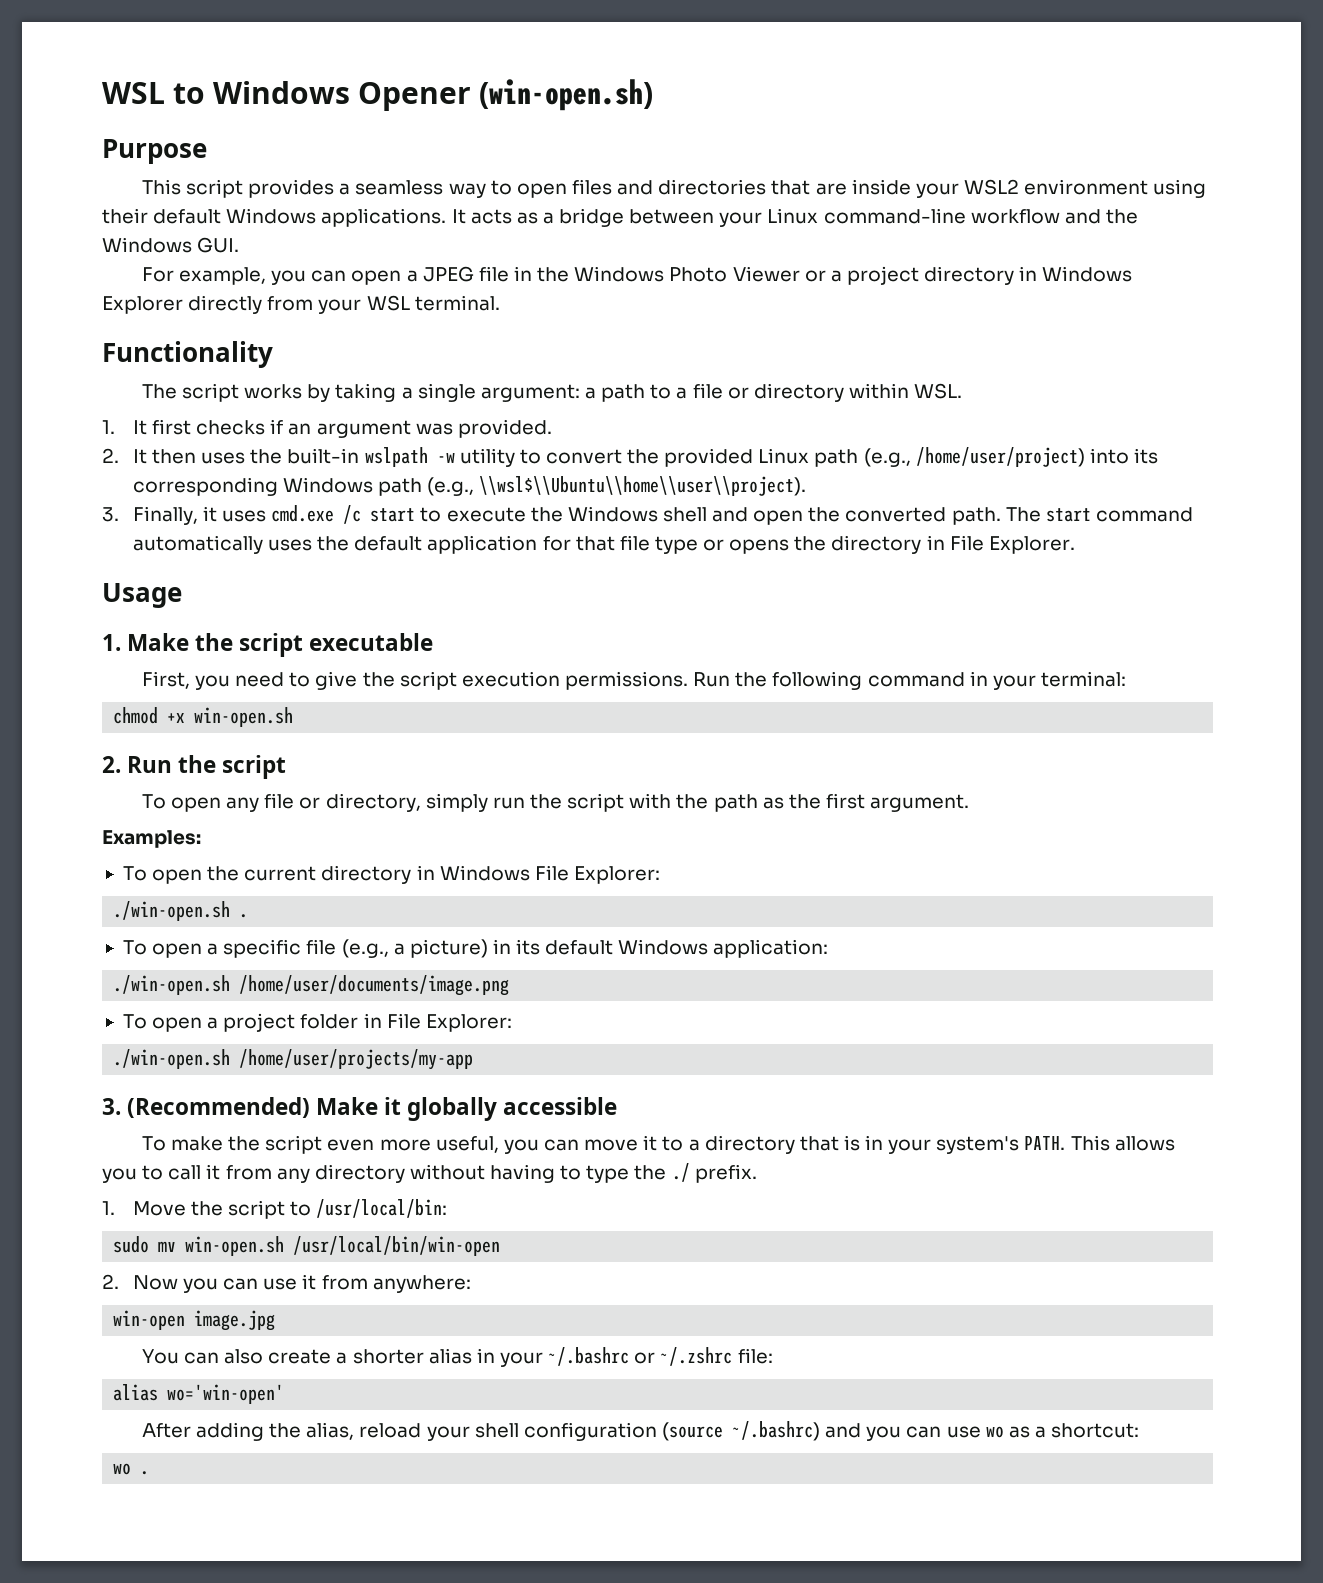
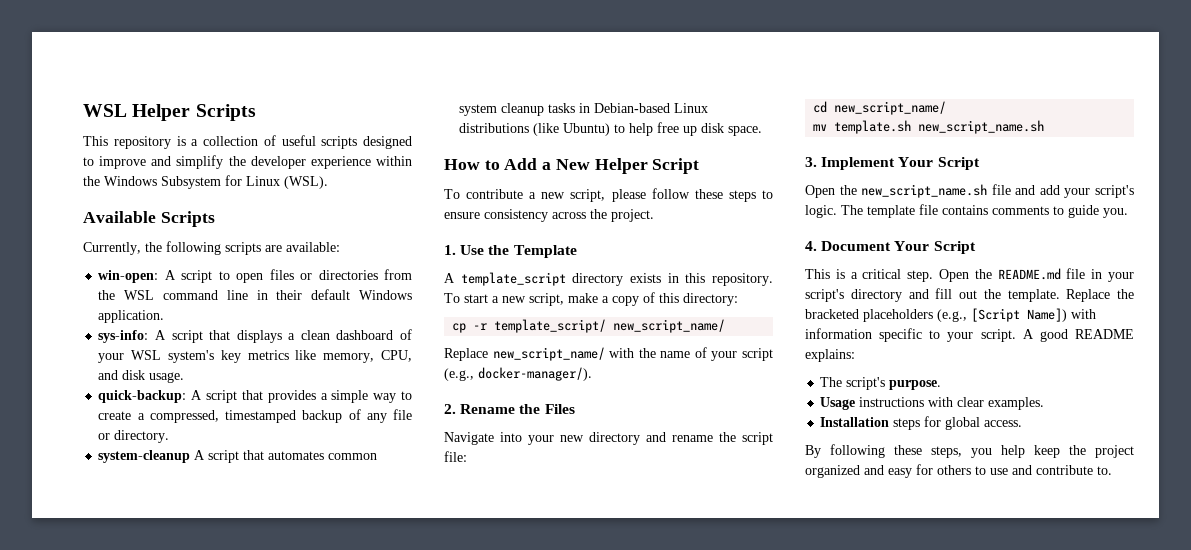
[102,79,654,111] [102,139,207,164] [141,179,1207,198] [102,208,1138,227] [102,237,240,253] [141,266,1133,285] [102,295,500,314] [102,341,273,368] [141,383,963,402] [102,419,552,438] [102,447,1158,467] [132,476,807,496] [102,505,1193,525] [132,535,1075,554] [102,583,182,608] [102,633,434,657] [141,671,1126,690] [113,707,294,727] [102,755,287,779] [141,793,970,812] [102,830,201,848] [122,865,660,884] [113,901,249,921] [122,939,829,958] [113,975,510,996] [122,1013,512,1032] [113,1049,474,1070] [102,1097,618,1121] [141,1135,1175,1154] [102,1163,757,1183] [102,1199,448,1219] [113,1236,501,1256] [102,1274,471,1293] [113,1310,276,1331] [141,1347,773,1367] [113,1384,285,1404] [141,1421,1140,1441] [113,1463,150,1475] WSL to Windows Opener (win-open.sh) // Purpose // This script provides a seamless way to open files and directories that are inside your WSL2 environment using their default Windows applications. It acts as a bridge between your Linux command-line workflow and the Windows GUI. // For example, you can open a JPEG file in the Windows Photo Viewer or a project directory in Windows Explorer directly from your WSL terminal. // Functionality // The script works by taking a single argument: a path to a file or directory within WSL. // 1. It first checks if an argument was provided. // 2. It then uses the built-in wslpath -w utility to convert the provided Linux path (e.g., /home/user/project) into its corresponding Windows path (e.g., \\wsl$\\Ubuntu\\home\\user\\project). // 3. Finally, it uses cmd.exe /c start to execute the Windows shell and open the converted path. The start command automatically uses the default application for that file type or opens the directory in File Explorer. // Usage // 1. Make the script executable // First, you need to give the script execution permissions. Run the following command in your terminal: // chmod +x win-open.sh // 2. Run the script // To open any file or directory, simply run the script with the path as the first argument. // Examples: // To open the current directory in Windows File Explorer: // ./win-open.sh . // To open a specific file (e.g., a picture) in its default Windows application: // ./win-open.sh /home/user/documents/image.png // To open a project folder in File Explorer: // ./win-open.sh /home/user/projects/my-app // 3. (Recommended) Make it globally accessible // To make the script even more useful, you can move it to a directory that is in your system's PATH. This allows you to call it from any directory without having to type the ./ prefix. // 1. Move the script to /usr/local/bin: // sudo mv win-open.sh /usr/local/bin/win-open // 2. Now you can use it from anywhere: // win-open image.jpg // You can also create a shorter alias in your ~/.bashrc or ~/.zshrc file: // alias wo='win-open' // After adding the alias, reload your shell configuration (source ~/.bashrc) and you can use wo as a shortcut: // wo . -> [83,104,256,121] [83,135,412,149] [83,155,412,169] [83,175,328,189] [83,211,215,227] [83,241,340,255] [98,269,412,283] [98,289,413,300] [98,310,165,323] [98,329,412,343] [98,350,413,363] [98,370,185,383] [98,390,412,403] [98,409,413,423] [98,430,170,443] [98,450,378,463] [459,103,709,116] [459,122,763,136] [444,158,700,174] [444,188,773,202] [444,209,654,222] [444,245,577,258] [444,272,773,286] [444,292,738,306] [452,319,726,333] [444,347,773,361] [444,367,592,381] [444,404,575,414] [444,432,773,445] [444,451,467,462] [813,101,947,115] [813,120,1045,134] [805,157,980,170] [805,184,1134,198] [805,204,1128,218] [805,241,976,254] [805,268,1134,282] [805,288,1134,302] [805,308,1096,322] [805,328,1134,342] [805,349,855,362] [820,377,942,390] [820,397,1045,410] [820,416,1023,430] [805,444,1134,458] [805,464,1112,478] WSL Helper Scripts // This repository is a collection of useful scripts designed to improve and simplify the developer experience within the Windows Subsystem for Linux (WSL). // Available Scripts // Currently, the following scripts are available: // win-open: A script to open files or directories from the WSL command line in their default Windows application. // sys-info: A script that displays a clean dashboard of your WSL system's key metrics like memory, CPU, and disk usage. // quick-backup: A script that provides a simple way to create a compressed, timestamped backup of any file or directory. // system-cleanup A script that automates common system cleanup tasks in Debian-based Linux distributions (like Ubuntu) to help free up disk space. // How to Add a New Helper Script // To contribute a new script, please follow these steps to ensure consistency across the project. // 1. Use the Template // A template_script directory exists in this repository. To start a new script, make a copy of this directory: // cp -r template_script/ new_script_name/ // Replace new_script_name/ with the name of your script (e.g., docker-manager/). // 2. Rename the Files // Navigate into your new directory and rename the script file: // cd new_script_name/ // mv template.sh new_script_name.sh // 3. Implement Your Script // Open the new_script_name.sh file and add your script's logic. The template file contains comments to guide you. // 4. Document Your Script // This is a critical step. Open the README.md file in your script's directory and fill out the template. Replace the bracketed placeholders (e.g., [Script Name]) with information specific to your script. A good README explains: // The script's purpose. // Usage instructions with clear examples. // Installation steps for global access. // By following these steps, you help keep the project organized and easy for others to use and contribute to.

